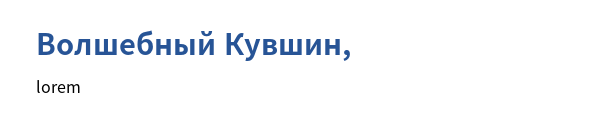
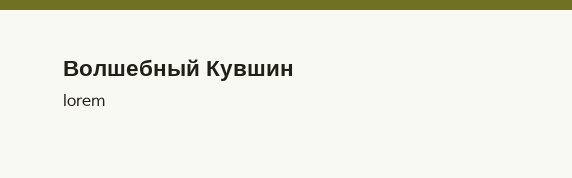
[223,33,351,61] Кувшин, -> [206,61,295,81] Кувшин

